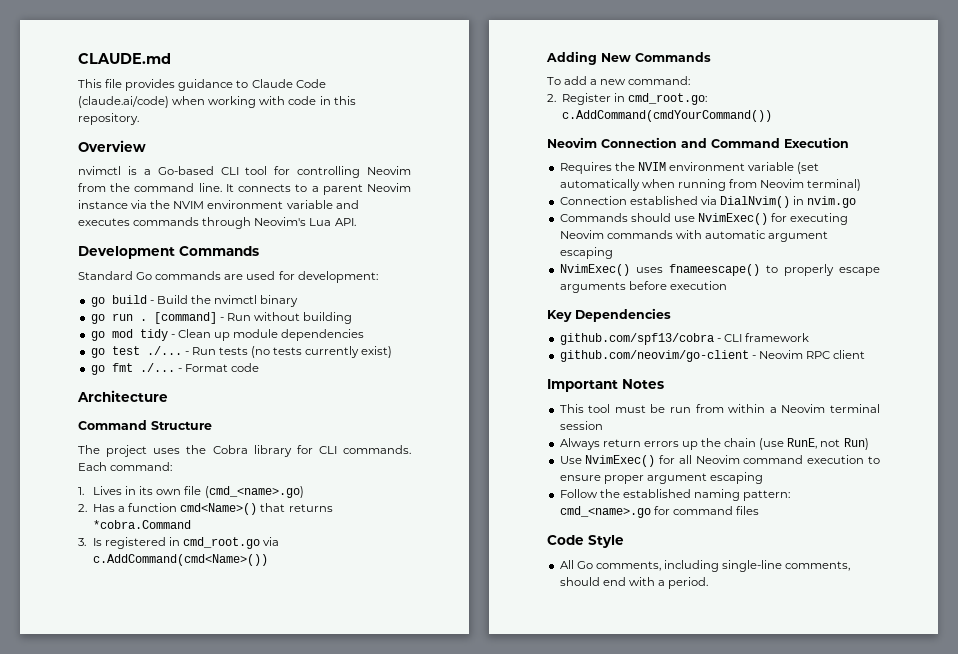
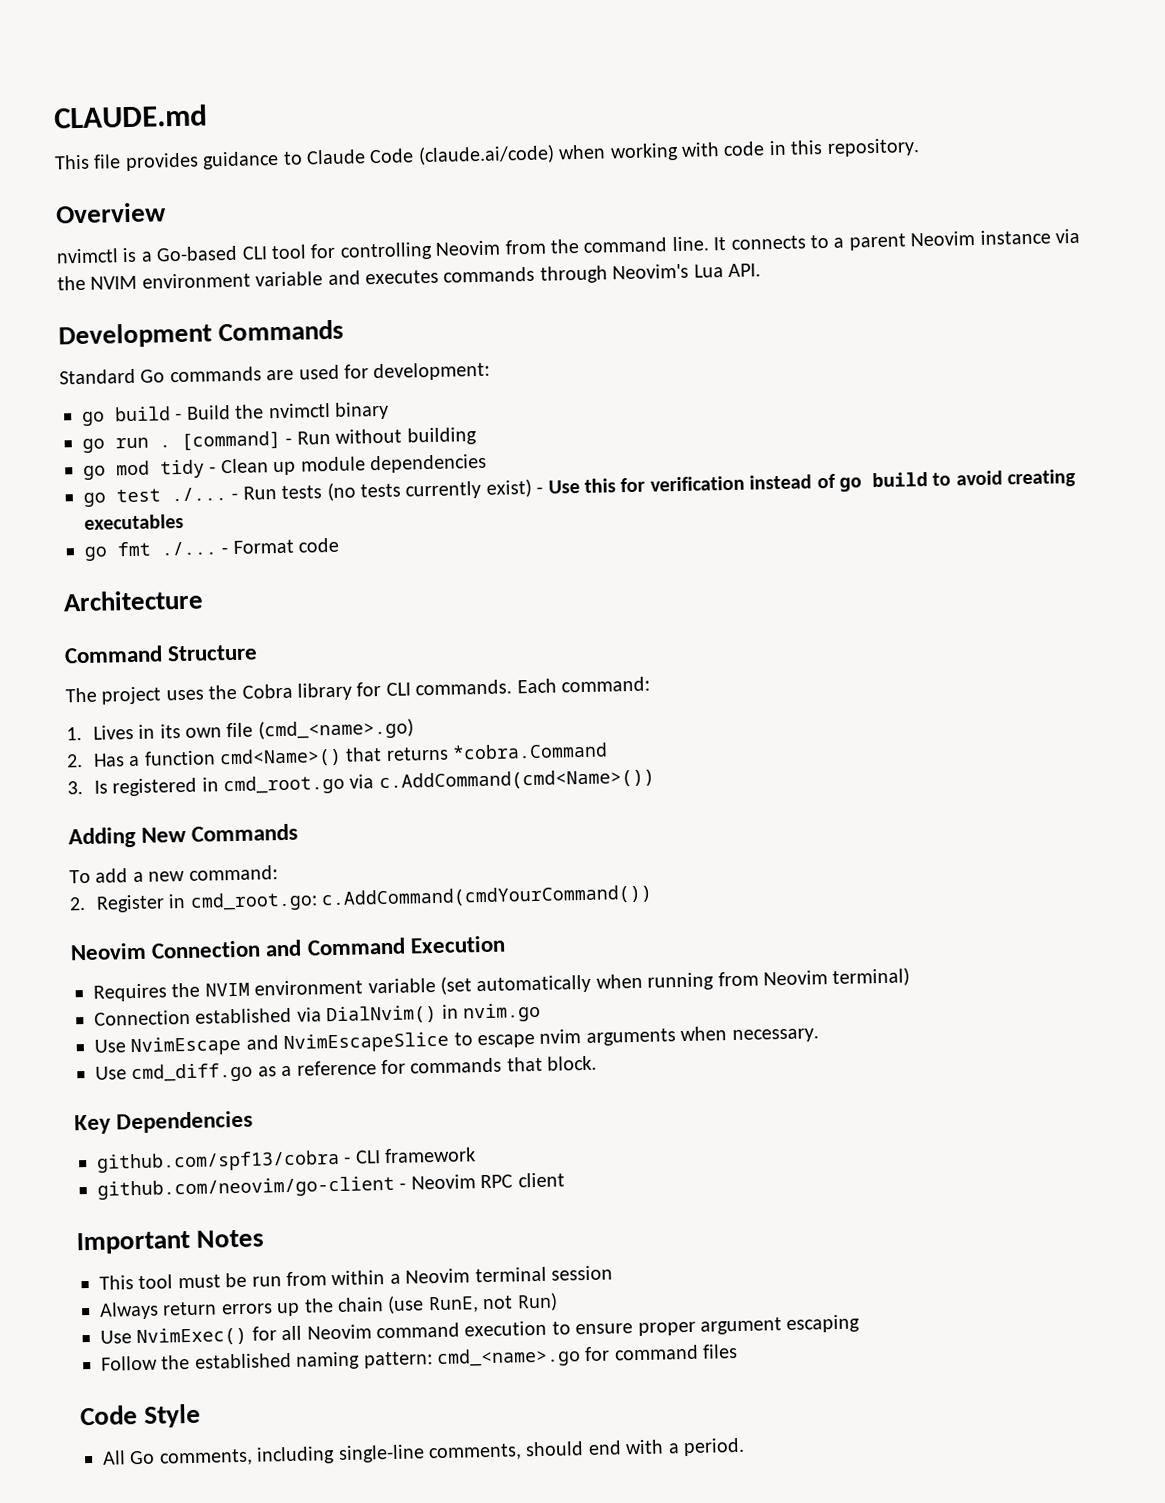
(393, 352) none -> [536,469,1077,494] [84,513,184,530] - Use this for verification instead of go build to avoid creating executables
[559,213,849,225] [559,230,829,242] [559,247,613,259] [559,264,880,276] [559,281,727,293] Commands should use NvimExec() for executing Neovim commands with automatic argument escaping // NvimExec() uses fnameescape() to properly escape arguments before execution -> [94,1026,819,1057] [95,1055,598,1084] Use NvimEscape and NvimEscapeSlice to escape nvim arguments when necessary. // Use cmd_diff.go as a reference for commands that block.

